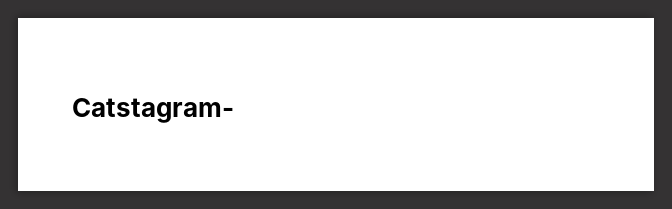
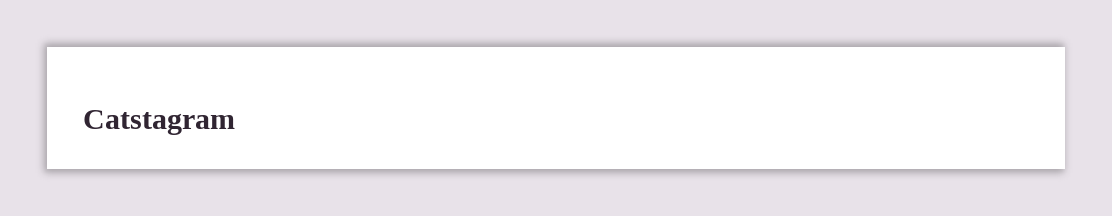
[72,98,234,123] Catstagram- -> [83,110,235,135] Catstagram

